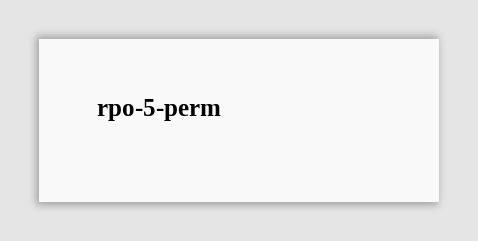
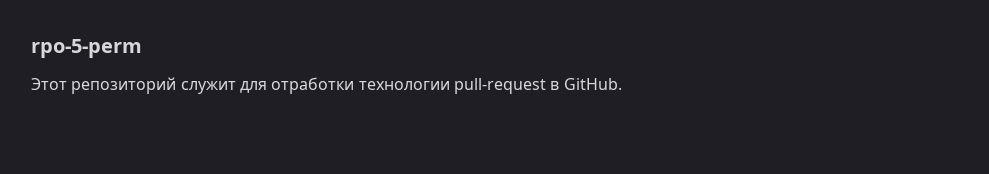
(221, 110) none -> [31,77,622,94] // Этот репозиторий служит для отработки технологии pull-request в GitHub.

